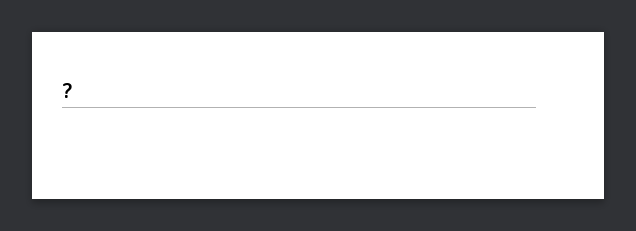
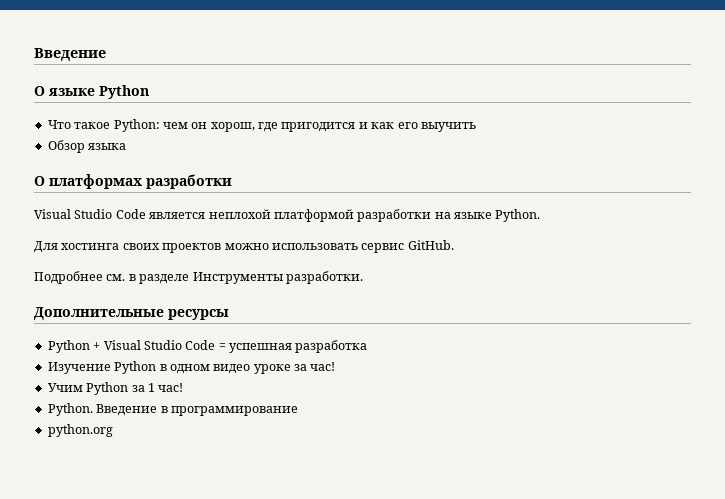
[62,83,73,98] ? -> [34,48,106,62] [34,85,149,99] [47,119,476,132] [47,140,127,153] [34,174,232,189] [34,209,541,222] [34,240,454,253] [34,271,363,284] [34,307,229,321] [47,340,368,353] [47,361,336,374] [47,382,184,395] [47,403,298,416] [47,424,113,437] Введение // О языке Python // Что такое Python: чем он хорош, где пригодится и как его выучить // Обзор языка // О платформах разработки // Visual Studio Code является неплохой платформой разработки на языке Python. // Для хостинга своих проектов можно использовать сервис GitHub. // Подробнее см. в разделе Инструменты разработки. // Дополнительные ресурсы // Python + Visual Studio Code = успешная разработка // Изучение Python в одном видео уроке за час! // Учим Python за 1 час! // Python. Введение в программирование // python.org

